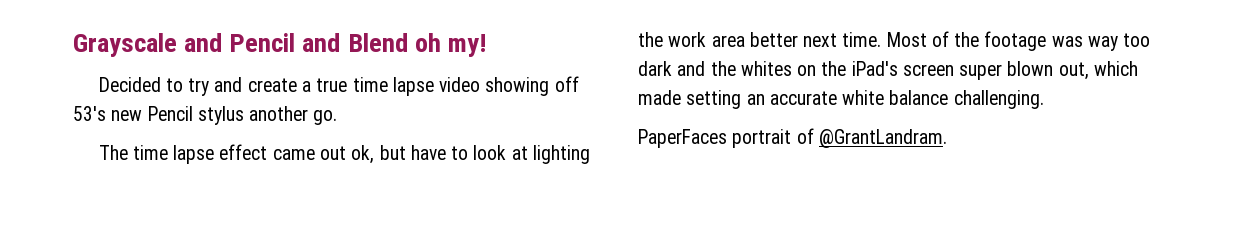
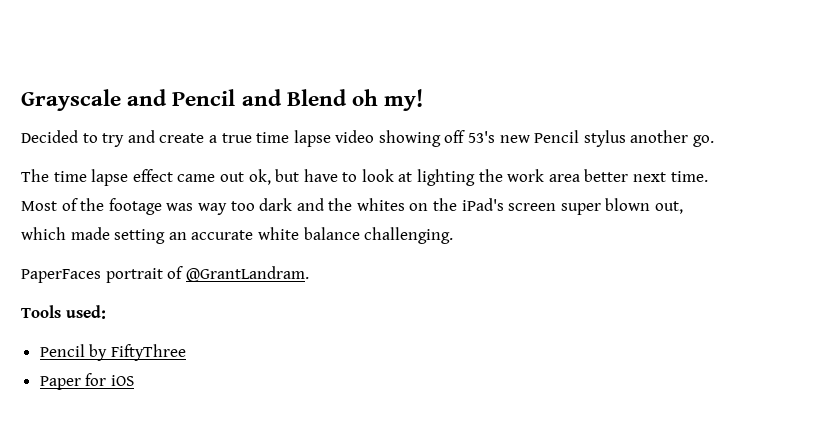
(947, 138) none -> [21,305,106,319] [39,344,186,361] [39,373,134,390] // Tools used: // Pencil by FiftyThree // Paper for iOS

